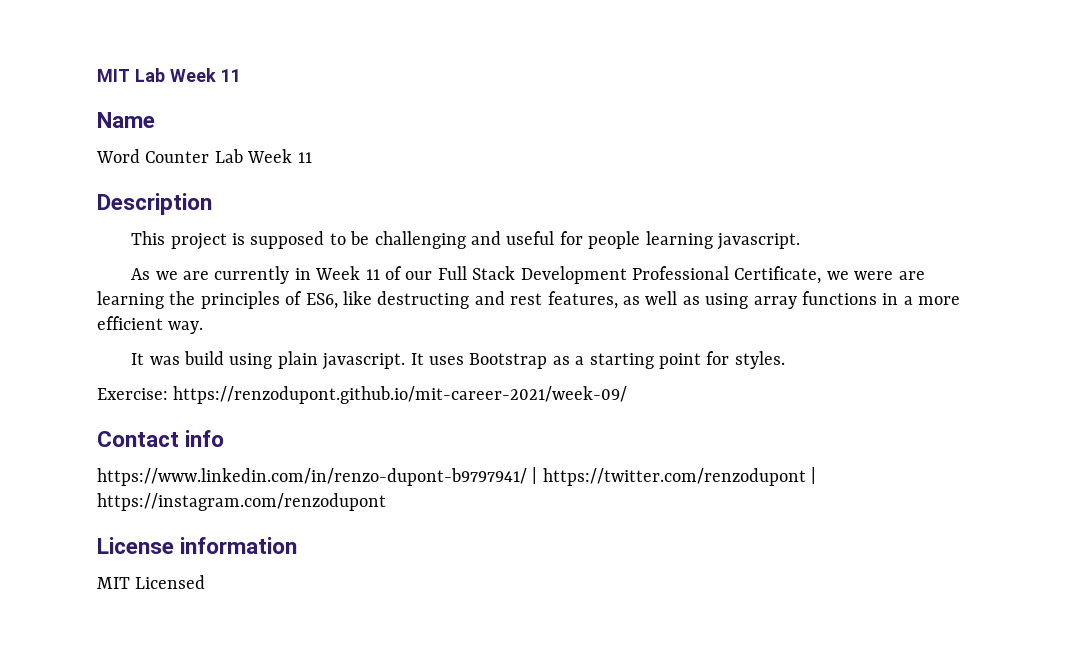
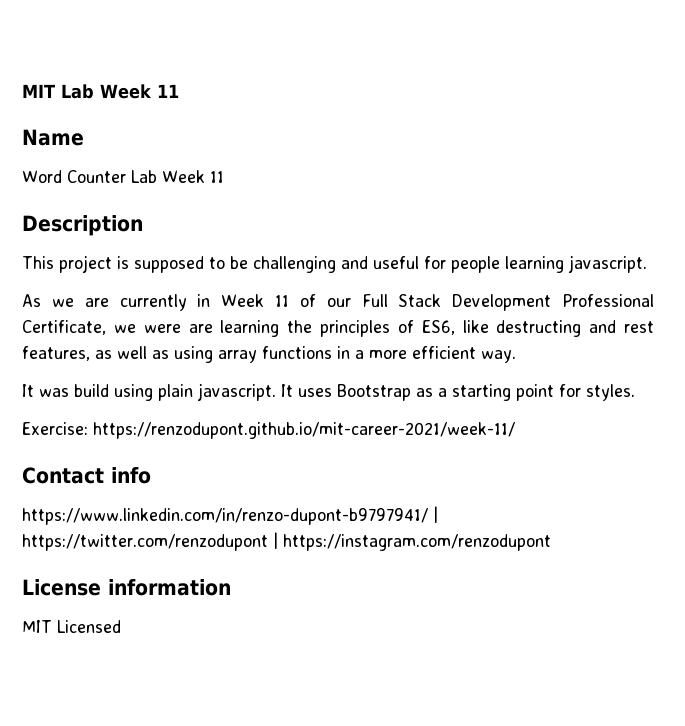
[173,386,628,404] https://renzodupont.github.io/mit-career-2021/week-09/ -> [93,422,515,439] https://renzodupont.github.io/mit-career-2021/week-11/

